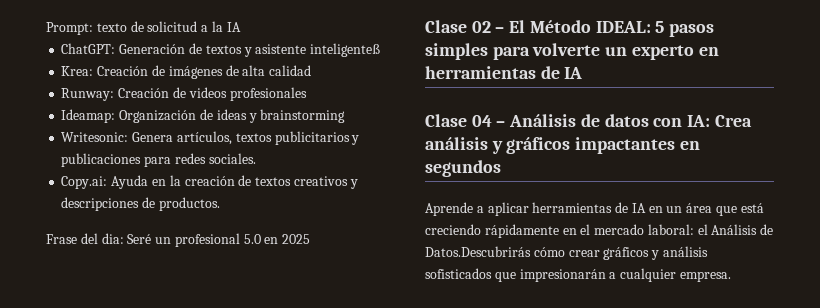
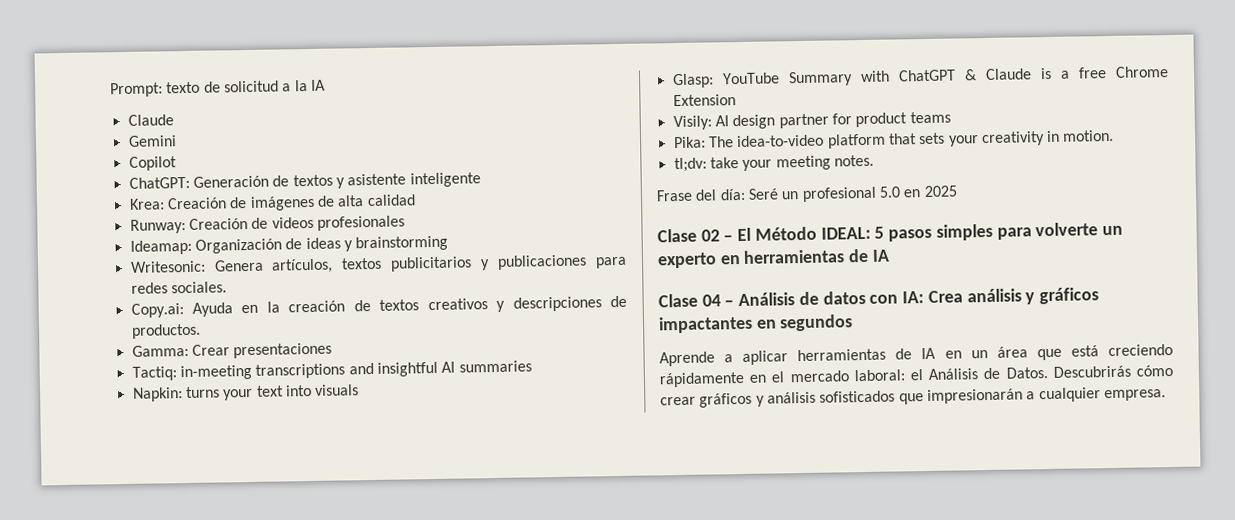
(241, 27) none -> [127,114,174,126] [127,135,177,147] [128,156,177,171] // Claude // Gemini // Copilot
[310,43,381,57] inteligenteß -> [409,172,481,188] inteligente
(220, 204) none -> [131,342,333,359] [131,360,532,381] [132,384,360,402] [671,66,1169,89] [672,94,736,107] [672,111,951,131] [673,129,1115,149] [673,154,874,173] // Gamma: Crear presentaciones // Tactiq: in-meeting transcriptions and insightful AI summaries // Napkin: turns your text into visuals // Glasp: YouTube Summary with ChatGPT & Claude is a free Chrome Extension // Visily: AI design partner for product teams // Pika: The idea-to-video platform that sets your creativity in motion. // tl;dv: take your meeting notes.
[101,233,124,244] dia: -> [719,188,746,201] día:
[425,246,531,257] Datos.Descubrirás -> [1005,365,1131,379] Datos. Descubrirás

